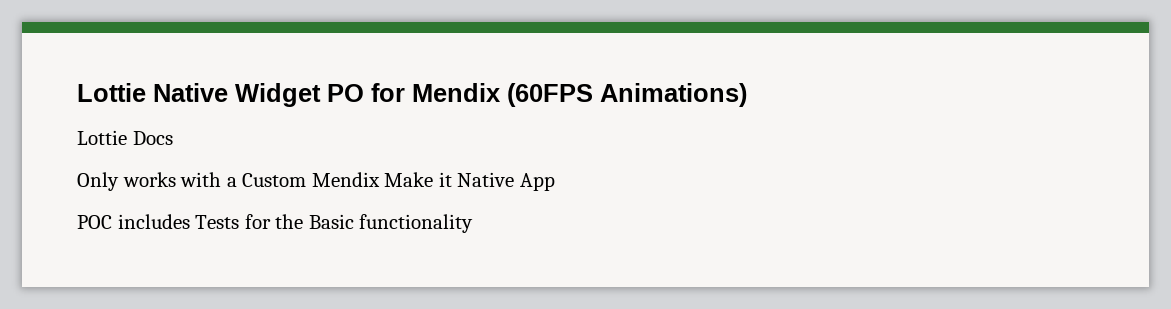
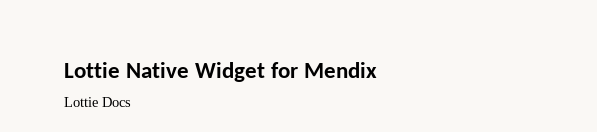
[327,84,364,102] PO -> (266, 72) none
[507,83,747,107] (60FPS Animations) -> (378, 70) none
[77,172,555,191] [77,214,474,233] // Only works with a Custom Mendix Make it Native App // POC includes Tests for the Basic functionality -> (131, 102) none

